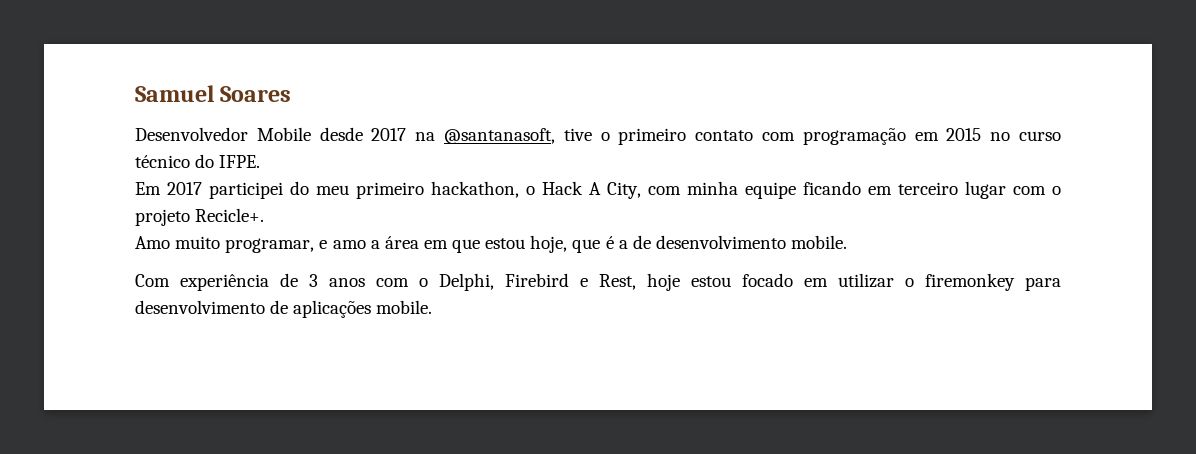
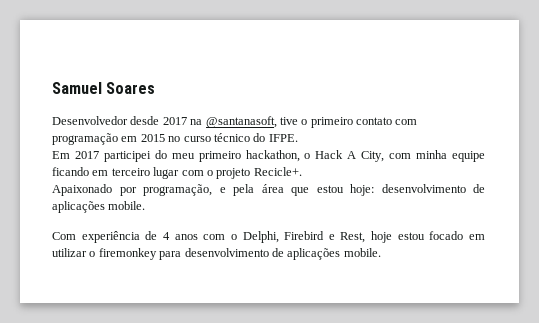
[256,127,311,141] Mobile -> (128, 120) none
[135,235,786,253] Amo muito programar, e amo a área em que estou hoje, que é a de desenvolvimento -> [52,184,485,196] [52,201,105,213] Apaixonado por programação, e pela área que estou hoje: desenvolvimento de aplicações
[309,274,318,287] 3 -> [162,232,170,240] 4

